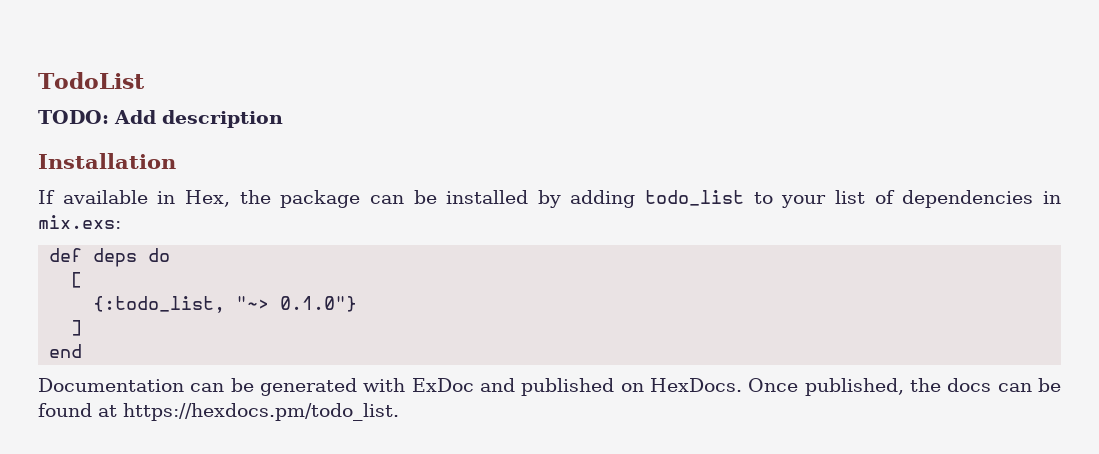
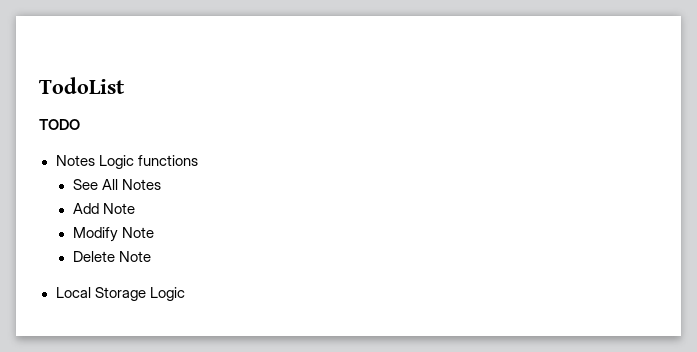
[38,110,283,128] [38,153,176,169] [38,190,1061,208] [38,215,121,229] [49,248,171,267] [71,272,83,288] [93,296,358,313] [71,320,83,336] [49,344,83,358] [38,378,1062,396] [38,403,399,421] TODO: Add description // Installation // If available in Hex, the package can be installed by adding todo_list to your list of dependencies in mix.exs: // def deps do // [ // {:todo_list, "~> 0.1.0"} // ] // end // Documentation can be generated with ExDoc and published on HexDocs. Once published, the docs can be found at https://hexdocs.pm/todo_list. -> [39,119,80,130] [55,155,198,169] [72,179,161,190] [72,203,135,214] [72,227,154,242] [72,251,151,262] [55,287,185,301] TODO // Notes Logic functions // See All Notes // Add Note // Modify Note // Delete Note // Local Storage Logic

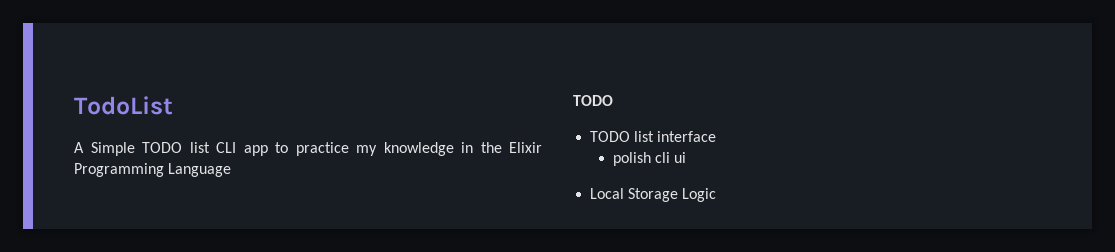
[39,119,80,130] [55,155,198,169] [72,179,161,190] [72,203,135,214] [72,227,154,242] [72,251,151,262] TODO // Notes Logic functions // See All Notes // Add Note // Modify Note // Delete Note -> [74,142,542,156] [74,163,232,177] [573,95,613,106] [590,131,717,142] [613,152,687,166] A Simple TODO list CLI app to practice my knowledge in the Elixir Programming Language // TODO // TODO list interface // polish cli ui

